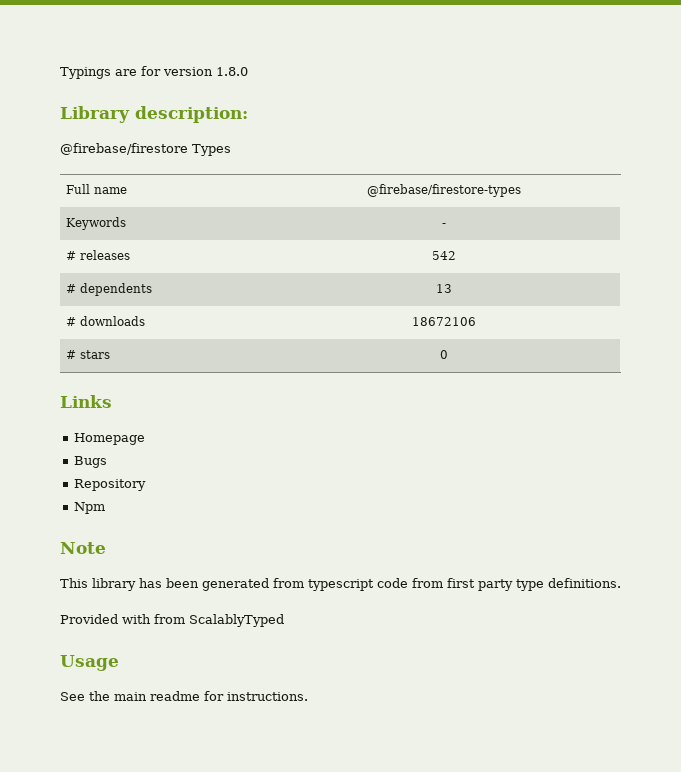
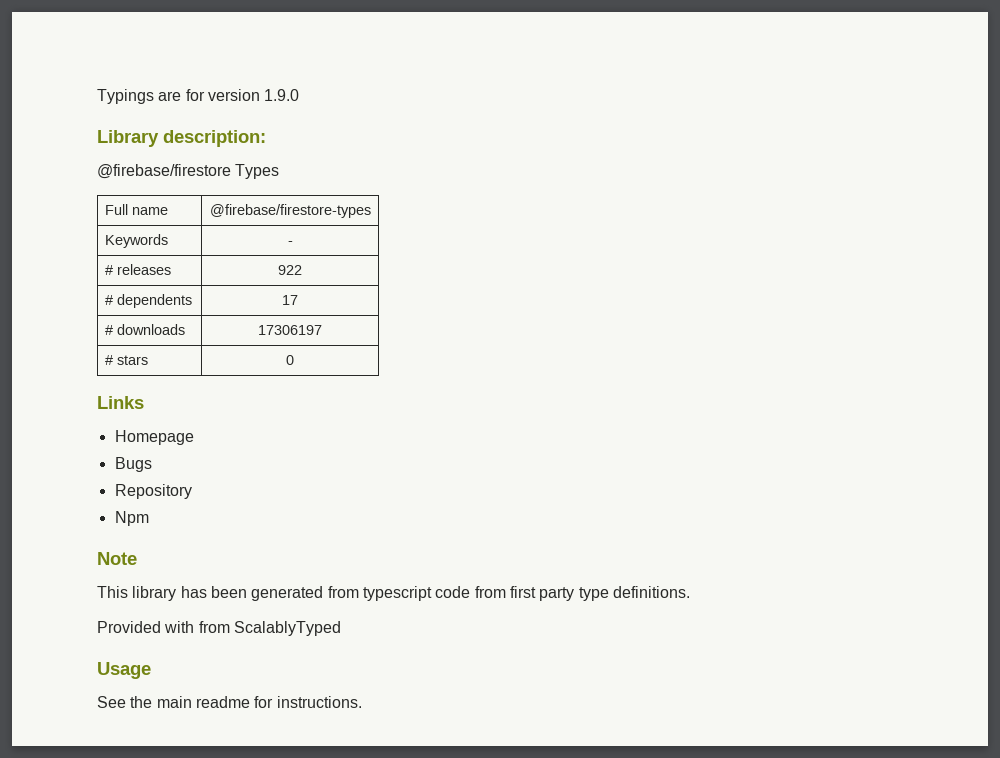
[216,67,248,76] 1.8.0 -> [264,89,300,101] 1.9.0
[432,251,456,260] 542 -> [278,265,302,275] 922
[436,284,452,293] 13 -> [282,295,298,305] 17
[412,317,476,326] 18672106 -> [258,325,322,335] 17306197

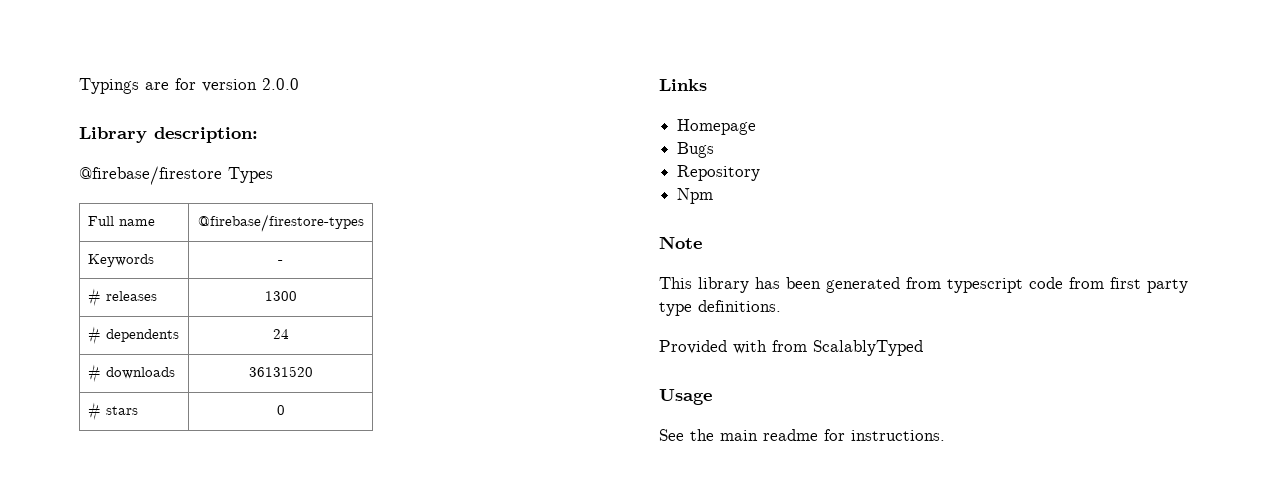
[264,89,300,101] 1.9.0 -> [262,78,299,90] 2.0.0
[278,265,302,275] 922 -> [264,291,297,301] 1300
[282,295,298,305] 17 -> [272,329,289,339] 24
[258,325,322,335] 17306197 -> [248,366,313,377] 36131520

